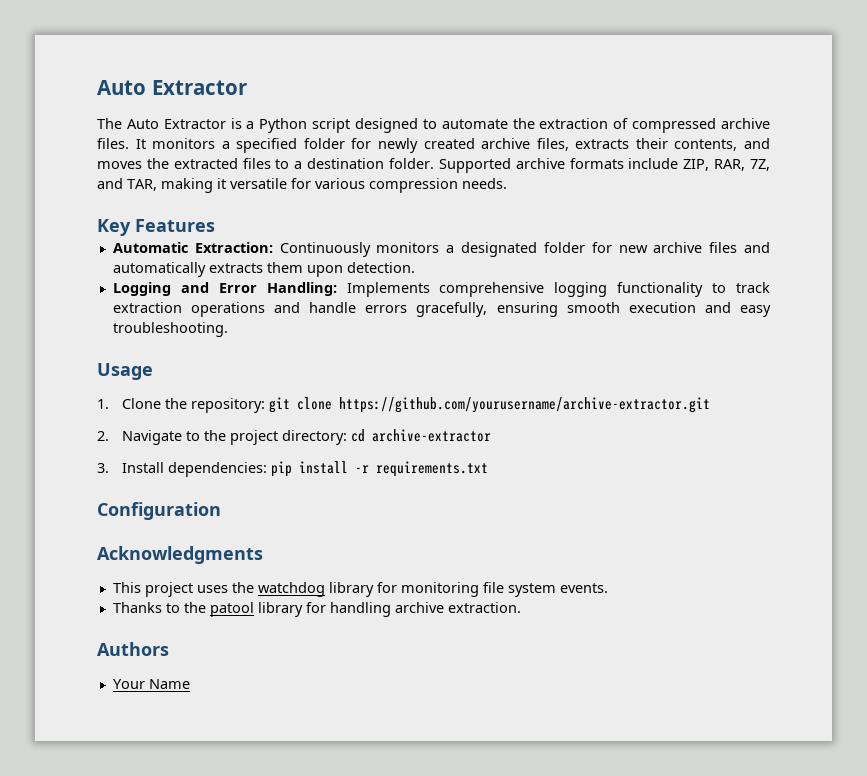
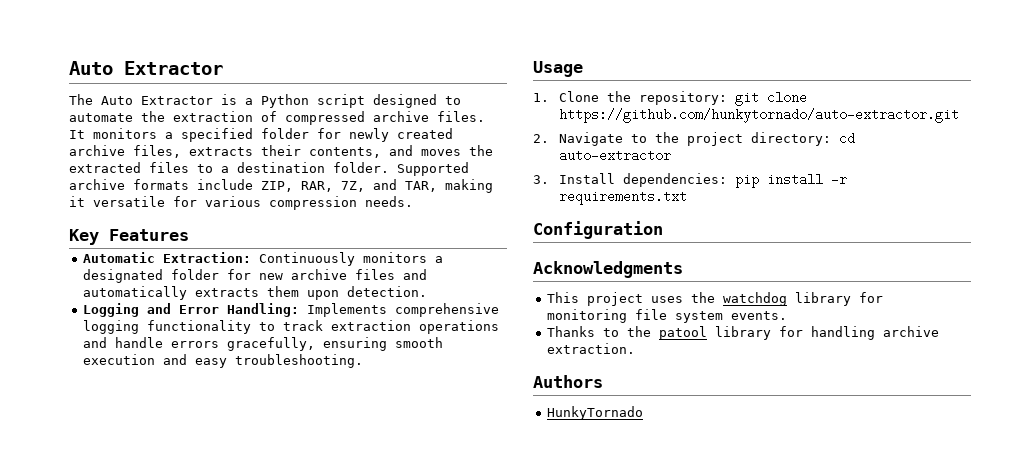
[339,397,711,413] https://github.com/yourusername/archive-extractor.git -> [558,108,959,123] https://github.com/hunkytornado/auto-extractor.git
[372,429,492,442] archive-extractor -> [558,149,671,162] auto-extractor
[112,679,190,689] Your Name -> [547,406,644,420] HunkyTornado

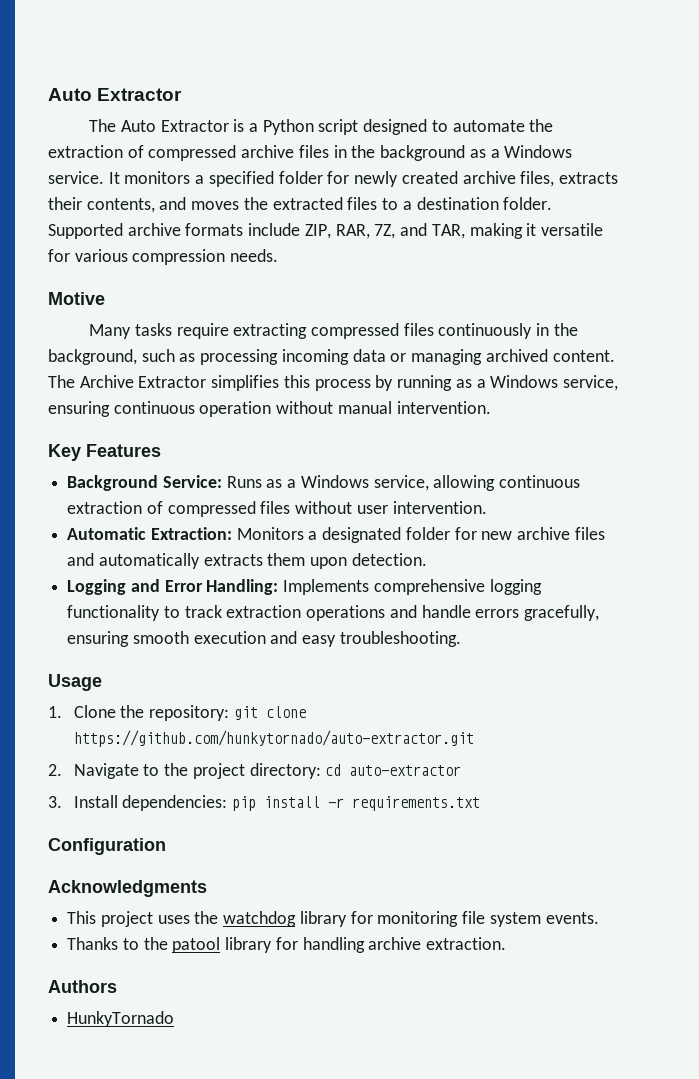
[437,111,485,122] files. -> [298,145,573,161] [48,171,104,184] files in the background as a Windows service.
[69,229,189,245] Key Features -> [48,292,105,305] [89,323,578,339] [48,349,615,365] [48,375,618,391] [48,401,491,417] [48,444,161,461] [67,475,581,491] [67,501,487,517] Motive // Many tasks require extracting compressed files continuously in the background, such as processing incoming data or managing archived content. The Archive Extractor simplifies this process by running as a Windows service, ensuring continuous operation without manual intervention. // Key Features // Background Service: Runs as a Windows service, allowing continuous extraction of compressed files without user intervention.
[259,252,428,266] Continuously monitors -> [236,527,304,540] Monitors

